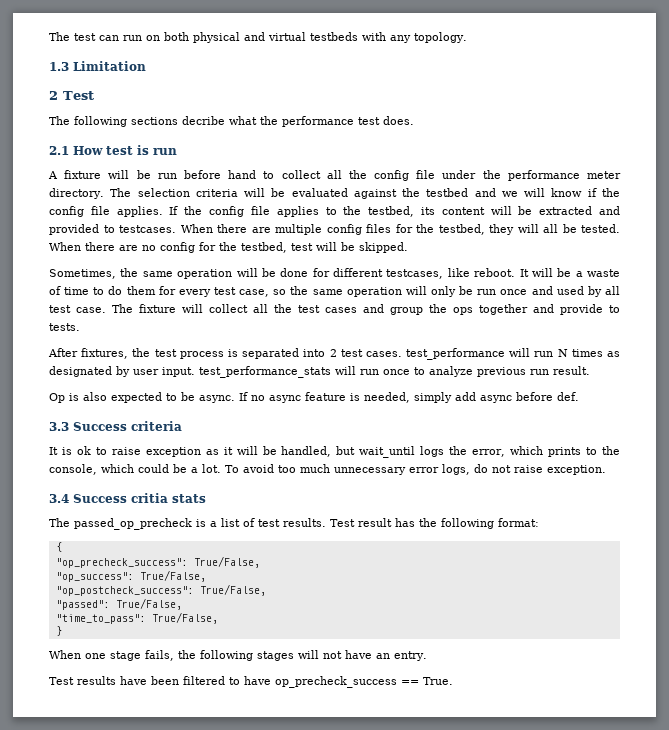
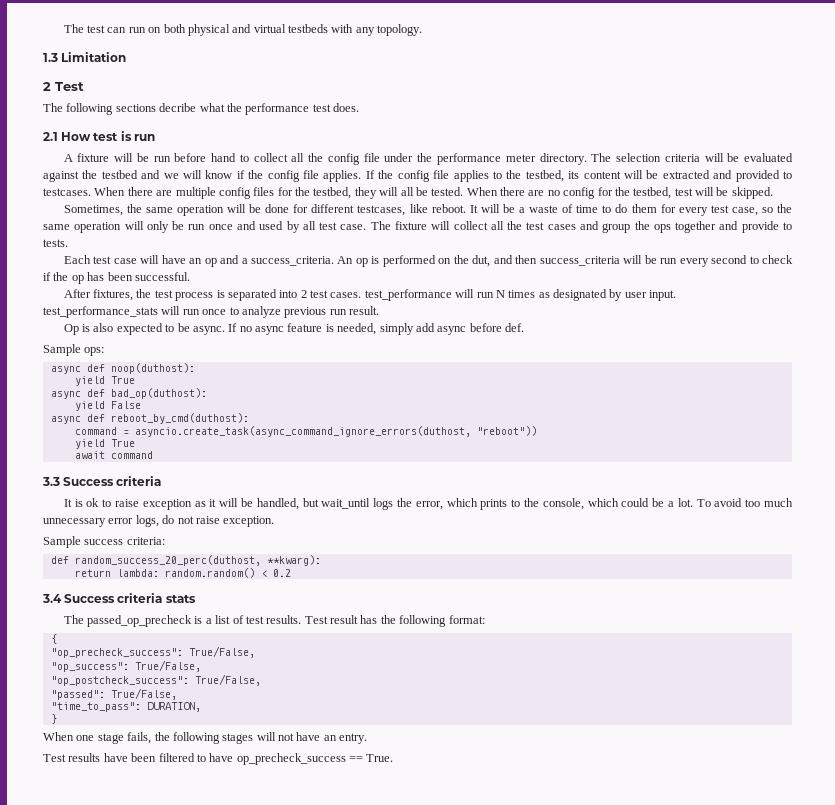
(80, 327) none -> [63,255,794,267] [43,272,190,284] // Each test case will have an op and a success_criteria. An op is performed on the dut, and then success_criteria will be run every second to check if the op has been successful.
(579, 396) none -> [43,344,105,356] [50,363,195,374] [74,376,135,386] [50,388,207,399] [74,401,141,411] [50,413,249,424] [74,426,537,437] [74,439,135,449] [74,451,153,459] // Sample ops: // async def noop(duthost): // yield True // async def bad_op(duthost): // yield False // async def reboot_by_cmd(duthost): // command = asyncio.create_task(async_command_ignore_errors(duthost, "reboot")) // yield True // await command
(606, 470) none -> [43,536,165,548] [50,555,321,566] [74,568,291,578] // Sample success criteria: // def random_success_20_perc(duthost, **kwarg): // return lambda: random.random() < 0.2
[131,493,168,503] critia -> [117,593,163,603] criteria
[151,612,218,624] True/False, -> [146,702,201,712] DURATION,

